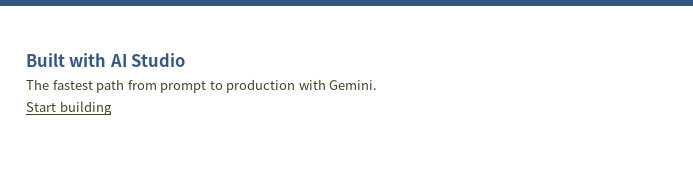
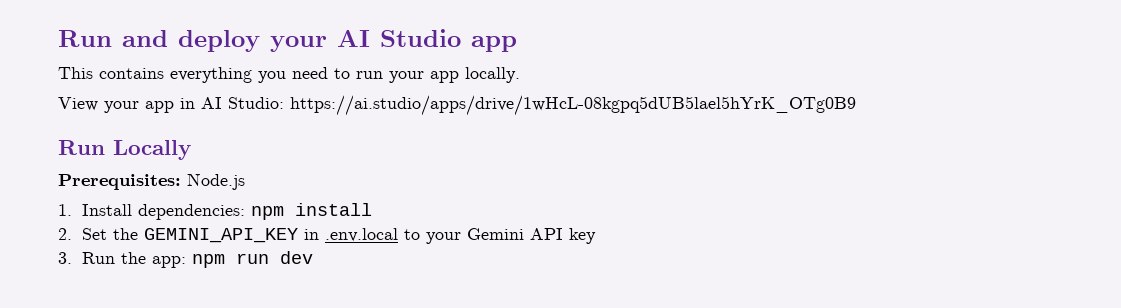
[26,53,186,67] [26,79,378,93] [26,101,112,115] Built with AI Studio // The fastest path from prompt to production with Gemini. // Start building -> [58,29,517,52] [58,67,520,83] [58,95,856,116] [58,140,191,160] [58,173,245,190] [58,203,373,220] [58,228,597,244] [58,251,314,268] Run and deploy your AI Studio app // This contains everything you need to run your app locally. // View your app in AI Studio: https://ai.studio/apps/drive/1wHcL-08kgpq5dUB5lael5hYrK_OTg0B9 // Run Locally // Prerequisites: Node.js // 1. Install dependencies: npm install // 2. Set the GEMINI_API_KEY in .env.local to your Gemini API key // 3. Run the app: npm run dev

